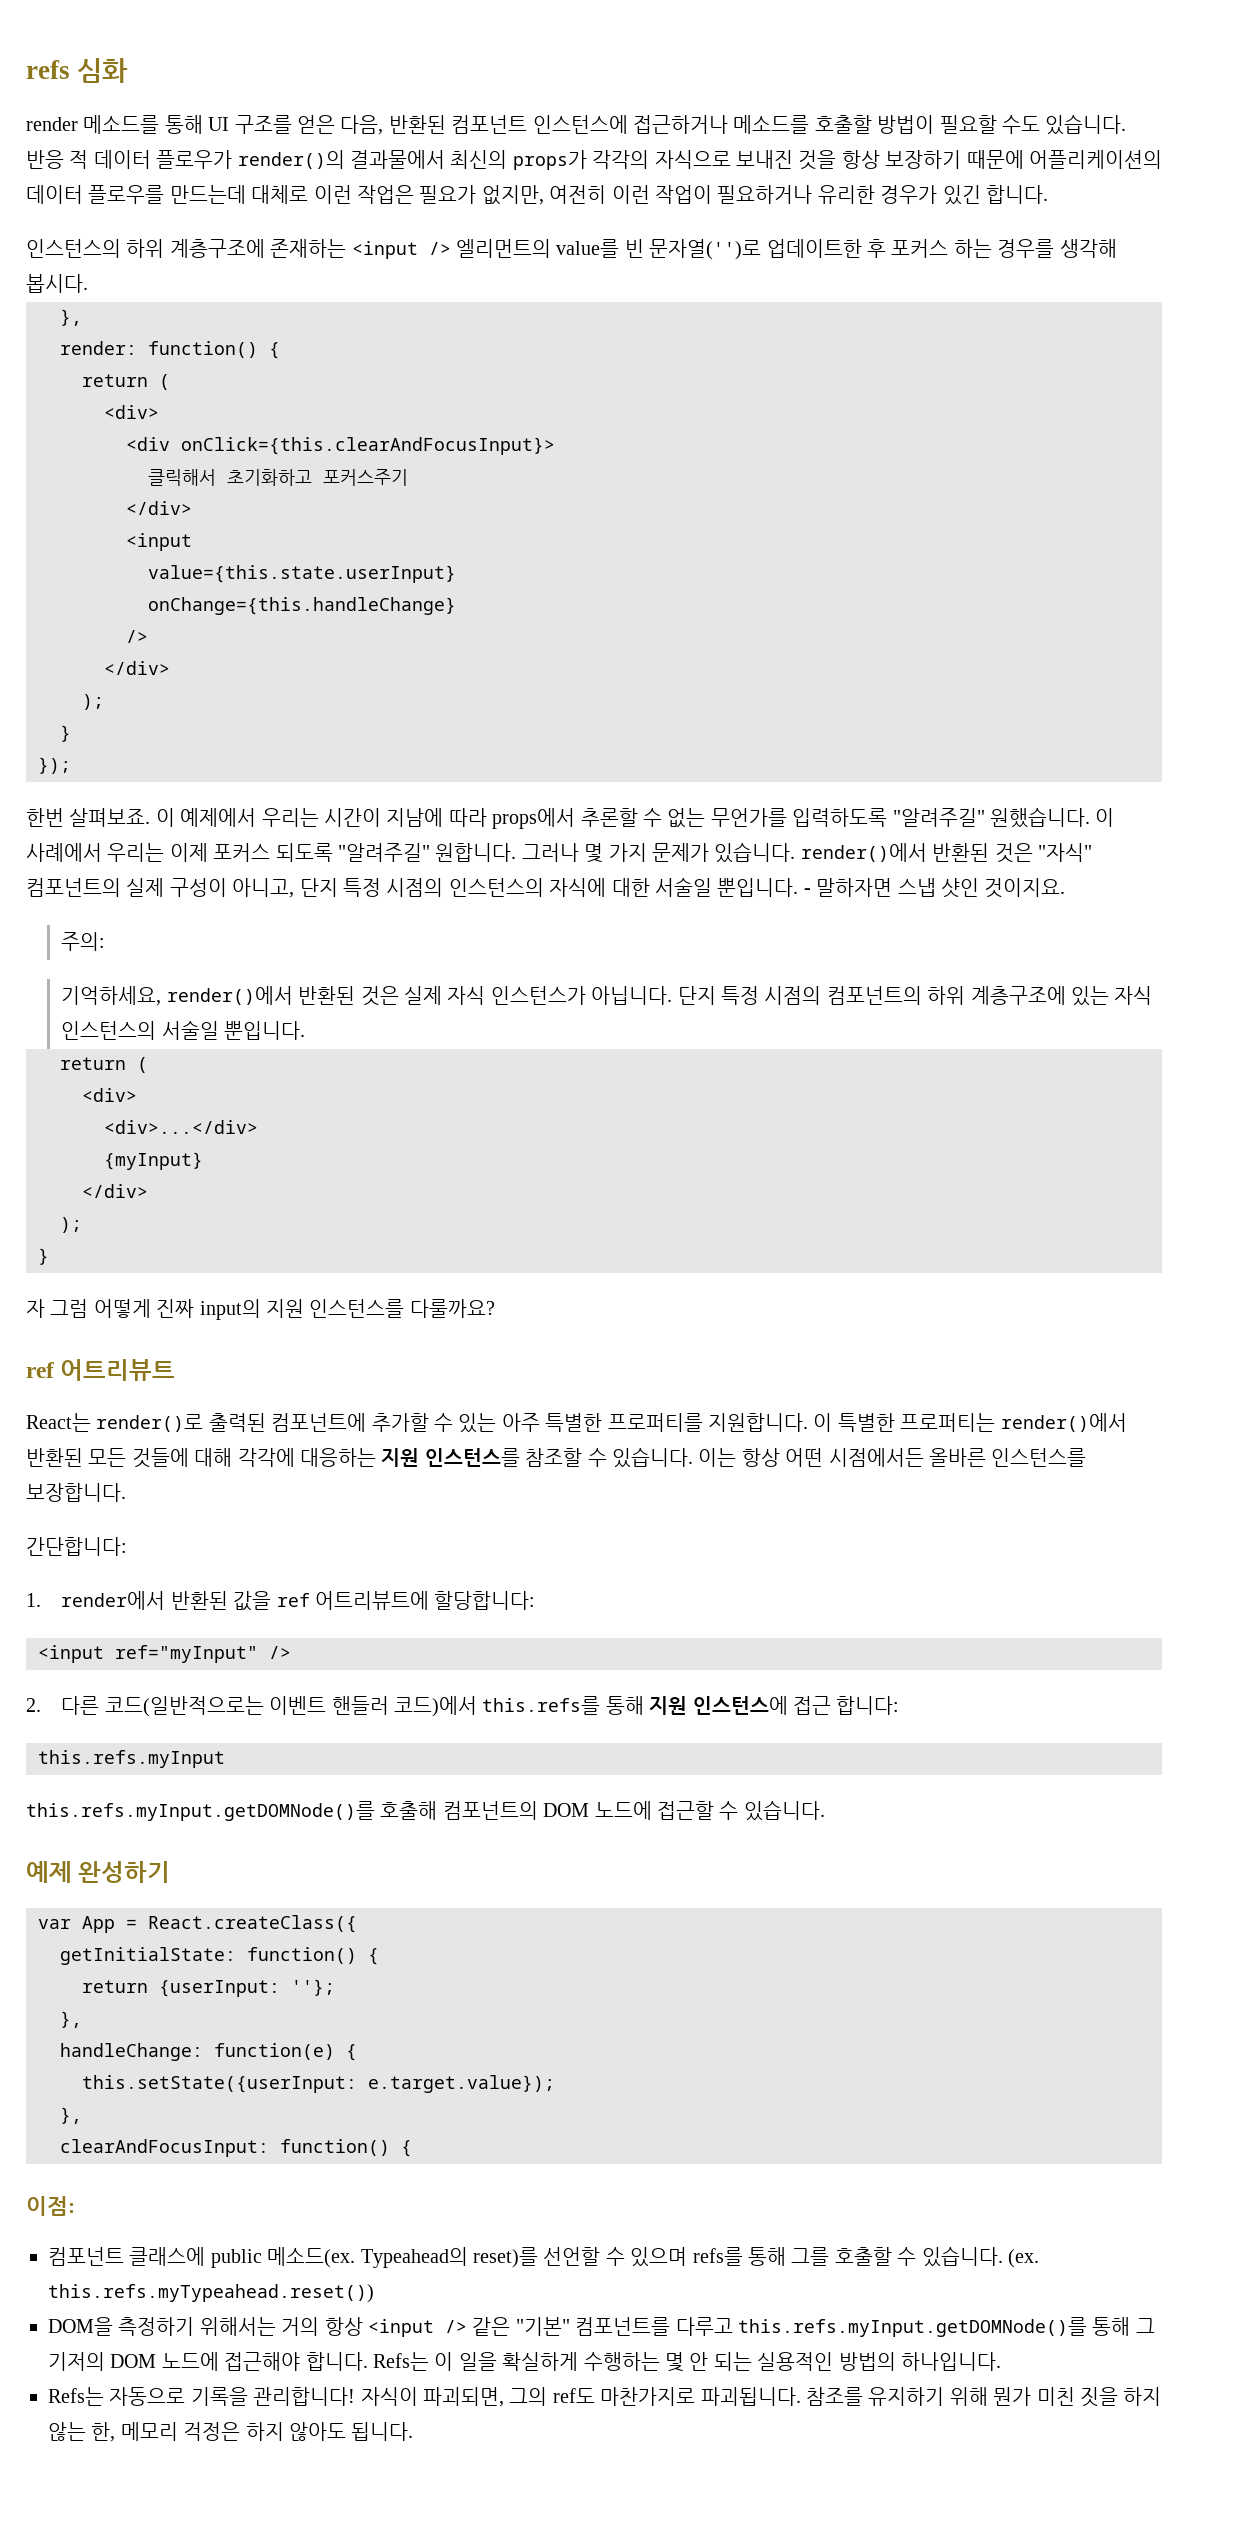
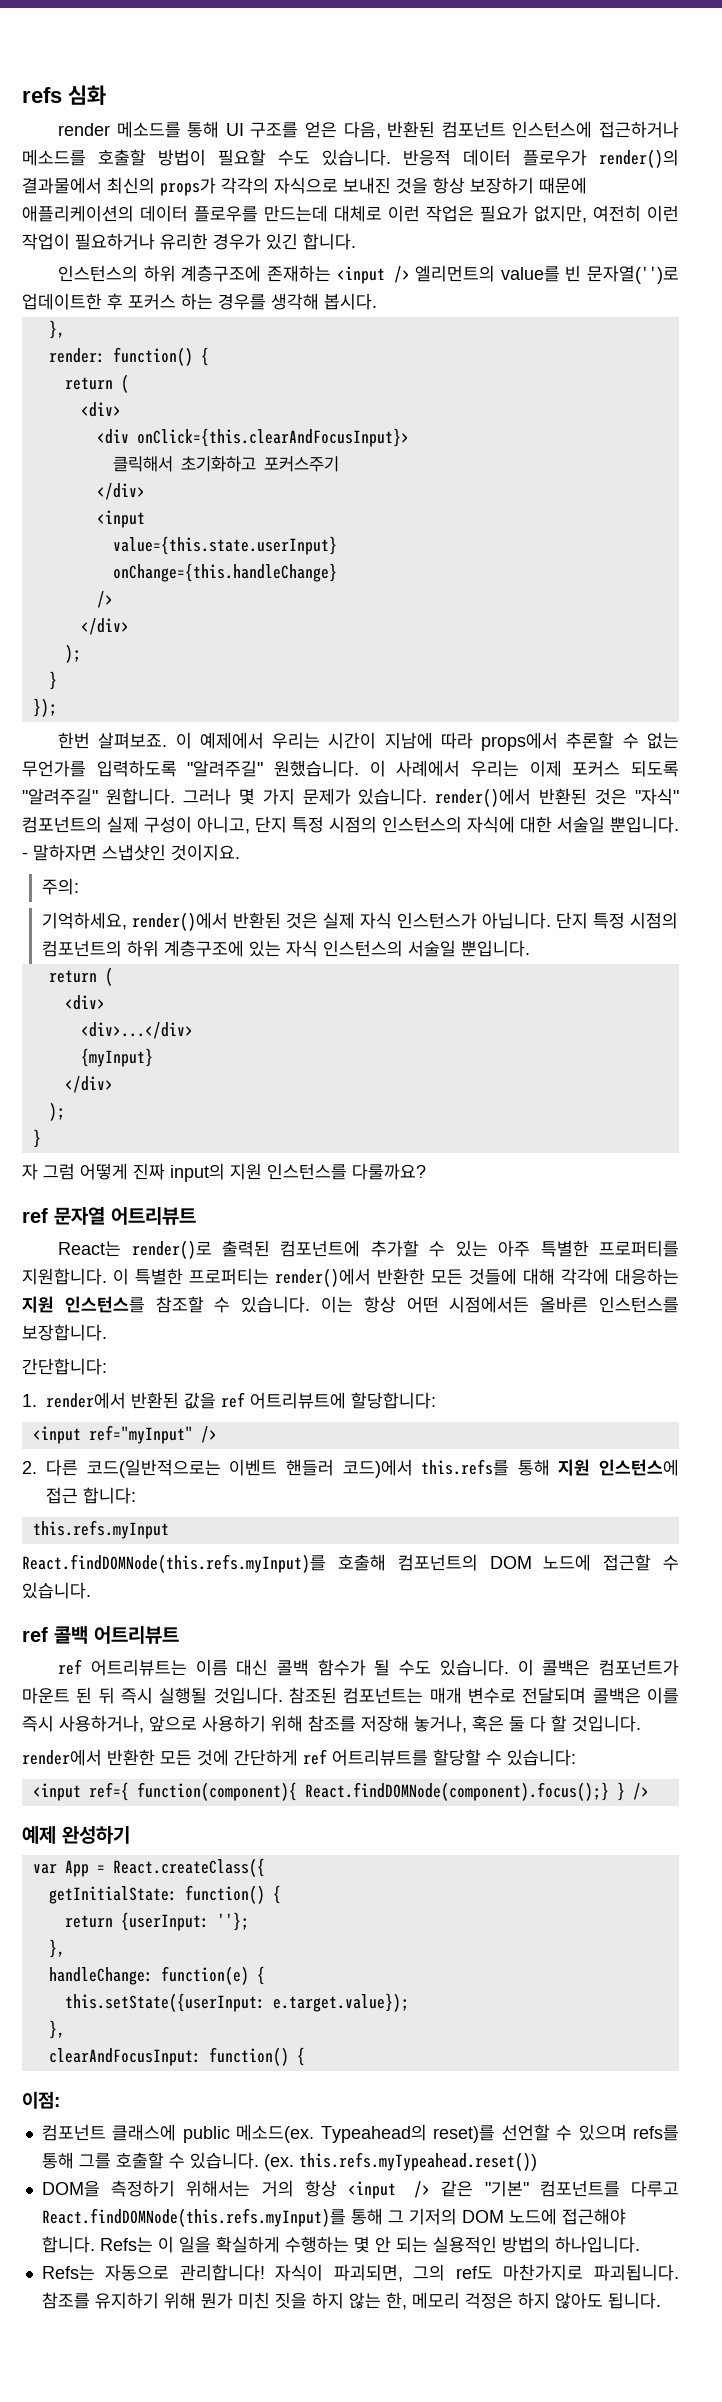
[26,150,89,169] 반응 적 -> [403,149,451,166] 반응적
[1028,150,1162,169] 어플리케이션의 -> [22,205,134,222] 애플리케이션의
[897,878,979,898] 스냅 샷인 -> [102,844,166,861] 스냅샷인
(55, 1370) none -> [54,1207,105,1225] 문자열
[26,1448,83,1467] 반환된 -> [377,1268,425,1285] 반환한
[26,1801,375,1821] this.refs.myInput.getDOMNode()를 -> [22,1554,326,1573] React.findDOMNode(this.refs.myInput)를
(825, 1810) none -> [22,1626,179,1644] [58,1659,679,1676] [22,1687,679,1704] [22,1715,641,1733] [22,1749,576,1766] [32,1782,649,1801] // ref 콜백 어트리뷰트 // ref 어트리뷰트는 이름 대신 콜백 함수가 될 수도 있습니다. 이 콜백은 컴포넌트가 마운트 된 뒤 즉시 실행될 것입니다. 참조된 컴포넌트는 매개 변수로 전달되며 콜백은 이를 즉시 사용하거나, 앞으로 사용하기 위해 참조를 저장해 놓거나, 혹은 둘 다 할 것입니다. // render에서 반환한 모든 것에 간단하게 ref 어트리뷰트를 할당할 수 있습니다: // <input ref={ function(component){ React.findDOMNode(component).focus();} } />
[737,2317,1087,2337] this.refs.myInput.getDOMNode()를 -> [41,2208,346,2227] React.findDOMNode(this.refs.myInput)를
[190,2387,248,2406] 기록을 -> (170, 2272) none

